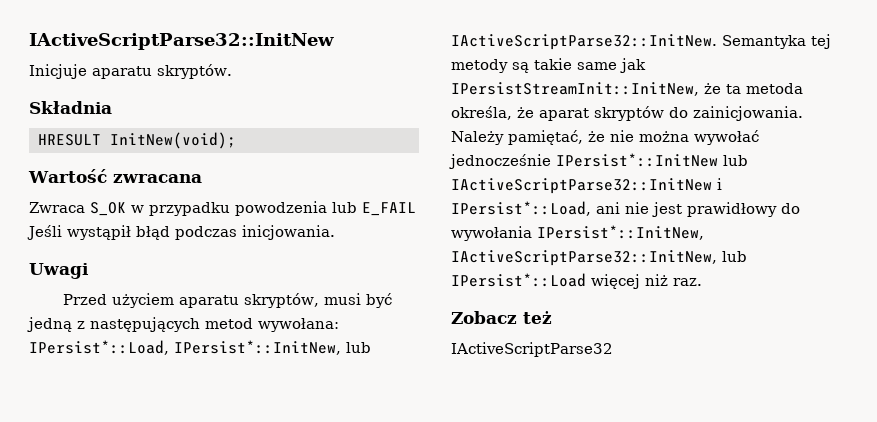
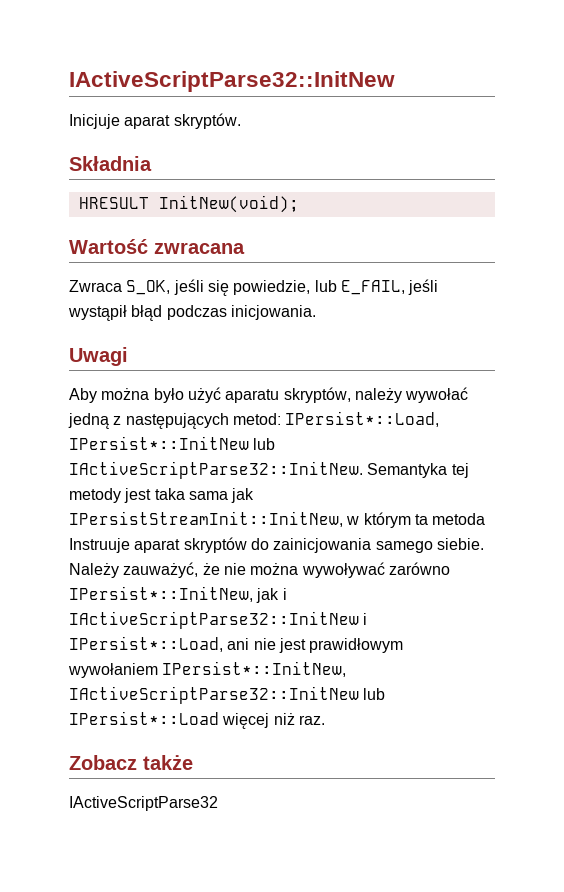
[92,66,152,79] aparatu -> [124,115,171,129] aparat
[90,201,416,216] [27,225,62,240] S_OK w przypadku powodzenia lub E_FAIL Jeśli -> [126,279,439,296] S_OK, jeśli się powiedzie, lub E_FAIL, jeśli
[62,293,392,308] [27,317,339,332] [29,340,341,355] Przed użyciem aparatu skryptów, musi być jedną z następujących metod wywołana: IPersist*::Load, IPersist*::InitNew, -> [69,387,469,403] [68,411,440,429] [69,436,249,450] Aby można było użyć aparatu skryptów, należy wywołać jedną z następujących metod: IPersist*::Load, IPersist*::InitNew
[512,58,646,73] [451,82,803,96] [451,106,803,121] [451,130,759,145] [449,153,748,169] są takie same jak IPersistStreamInit::InitNew, że ta metoda określa, że aparat skryptów do zainicjowania. Należy pamiętać, że nie można wywołać jednocześnie IPersist*::InitNew lub -> [124,488,255,503] [69,511,486,528] [69,537,484,553] [69,562,450,578] [69,586,287,603] jest taka sama jak IPersistStreamInit::InitNew, w którym ta metoda Instruuje aparat skryptów do zainicjowania samego siebie. Należy zauważyć, że nie można wywoływać zarówno IPersist*::InitNew, jak i
[687,202,800,217] [451,225,704,241] [451,250,717,266] prawidłowy do wywołania IPersist*::InitNew, IActiveScriptParse32::InitNew, -> [309,638,404,653] [68,661,347,678] [69,686,359,704] prawidłowym wywołaniem IPersist*::InitNew, IActiveScriptParse32::InitNew
[523,311,552,324] też -> [143,755,193,770] także

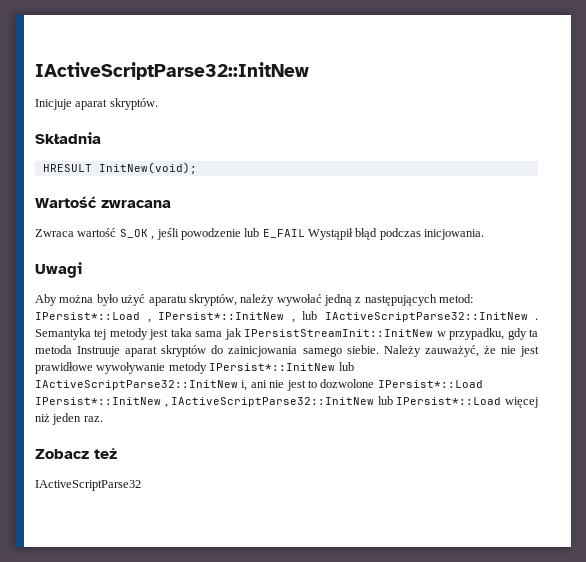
[126,279,439,296] [68,305,127,321] S_OK, jeśli się powiedzie, lub E_FAIL, jeśli wystąpił -> [77,228,353,240] wartość S_OK , jeśli powodzenie lub E_FAIL Wystąpił
[285,411,440,427] [69,436,276,450] [69,461,363,479] IPersist*::Load, IPersist*::InitNew lub IActiveScriptParse32::InitNew. -> [35,311,538,323] IPersist*::Load , IPersist*::InitNew , lub IActiveScriptParse32::InitNew .
[69,511,411,528] IPersistStreamInit::InitNew, w którym -> [244,328,527,340] IPersistStreamInit::InitNew w przypadku, gdy
[250,562,450,578] [69,586,287,603] [69,611,368,629] [69,636,404,653] [68,661,347,678] można wywoływać zarówno IPersist*::InitNew, jak i IActiveScriptParse32::InitNew i IPersist*::Load, ani nie jest prawidłowym wywołaniem IPersist*::InitNew, -> [519,346,539,357] [35,362,354,374] [35,379,483,391] [35,397,168,408] jest prawidłowe wywoływanie metody IPersist*::InitNew lub IActiveScriptParse32::InitNew i, ani nie jest to dozwolone IPersist*::Load IPersist*::InitNew ,
(295, 719) none -> [52,413,82,425] jeden
[143,755,193,770] także -> [94,448,117,459] też

